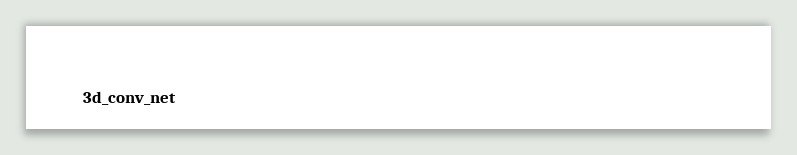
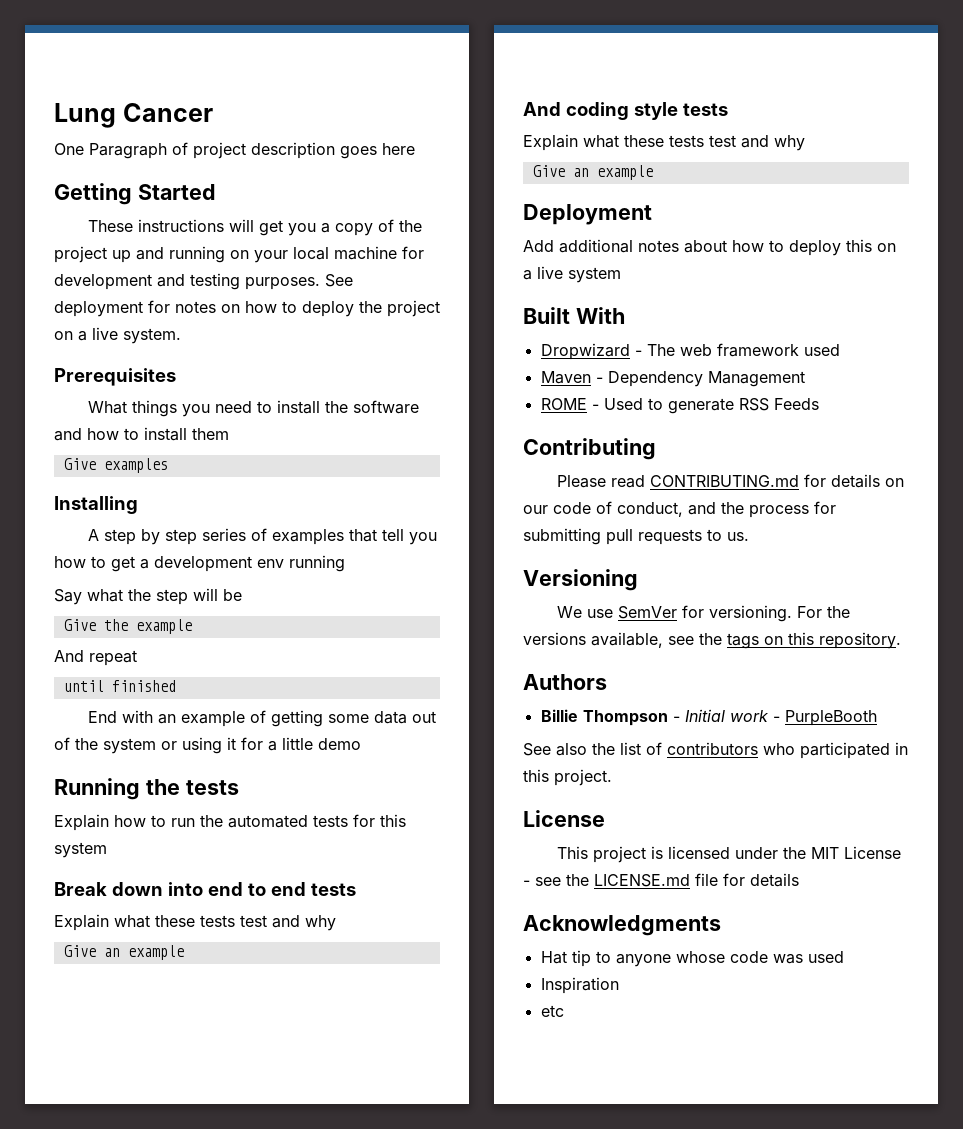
[83,91,176,105] 3d_conv_net -> [54,103,213,128] [54,142,415,159] [54,183,216,205] [87,219,422,236] [54,246,424,263] [54,273,353,290] [54,300,440,317] [54,327,181,344] [54,368,176,386] [87,400,419,417] [54,427,229,441] [63,458,168,473] [54,496,138,514] [87,528,437,545] [54,555,345,572] [54,588,242,605] [63,619,192,634] [54,650,137,666] [63,680,176,692] [87,710,436,727] [54,737,361,754] [54,778,239,800] [54,814,406,831] [54,842,107,858] [54,882,356,896] [54,914,336,931] [63,945,184,960] [523,102,728,120] [523,134,805,151] [532,165,653,180] [523,204,652,225] [523,239,896,256] [523,266,621,283] [523,307,625,324] [540,343,840,360] [540,371,805,387] [540,398,819,414] [523,438,656,460] [556,474,904,488] [523,501,836,518] [523,528,749,545] [523,569,638,591] [556,605,850,622] [523,632,901,649] [523,674,607,690] [540,709,877,726] [523,742,908,759] [523,769,612,786] [523,810,605,827] [556,846,901,863] [523,873,799,887] [523,915,721,936] [540,950,844,967] [540,977,619,994] [540,1005,564,1017] Lung Cancer // One Paragraph of project description goes here // Getting Started // These instructions will get you a copy of the project up and running on your local machine for development and testing purposes. See deployment for notes on how to deploy the project on a live system. // Prerequisites // What things you need to install the software and how to install them // Give examples // Installing // A step by step series of examples that tell you how to get a development env running // Say what the step will be // Give the example // And repeat // until finished // End with an example of getting some data out of the system or using it for a little demo // Running the tests // Explain how to run the automated tests for this system // Break down into end to end tests // Explain what these tests test and why // Give an example // And coding style tests // Explain what these tests test and why // Give an example // Deployment // Add additional notes about how to deploy this on a live system // Built With // Dropwizard - The web framework used // Maven - Dependency Management // ROME - Used to generate RSS Feeds // Contributing // Please read CONTRIBUTING.md for details on our code of conduct, and the process for submitting pull requests to us. // Versioning // We use SemVer for versioning. For the versions available, see the tags on this repository. // Authors // Billie Thompson - Initial work - PurpleBooth // See also the list of contributors who participated in this project. // License // This project is licensed under the MIT License - see the LICENSE.md file for details // Acknowledgments // Hat tip to anyone whose code was used // Inspiration // etc

